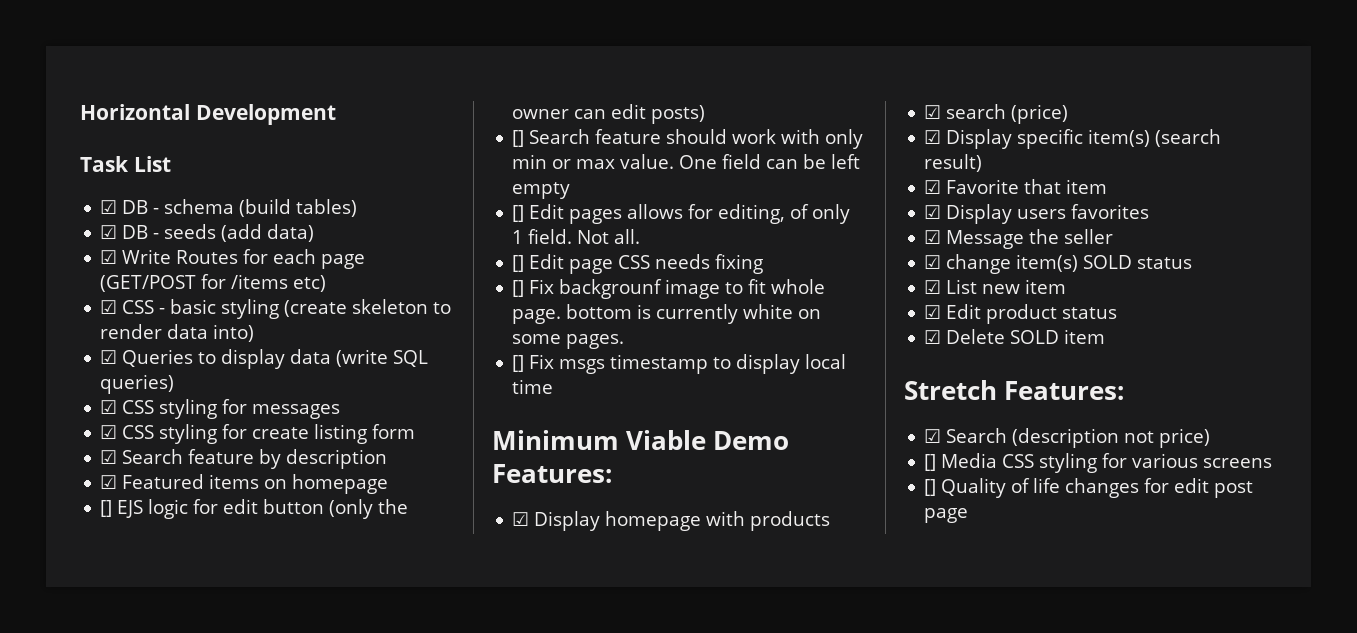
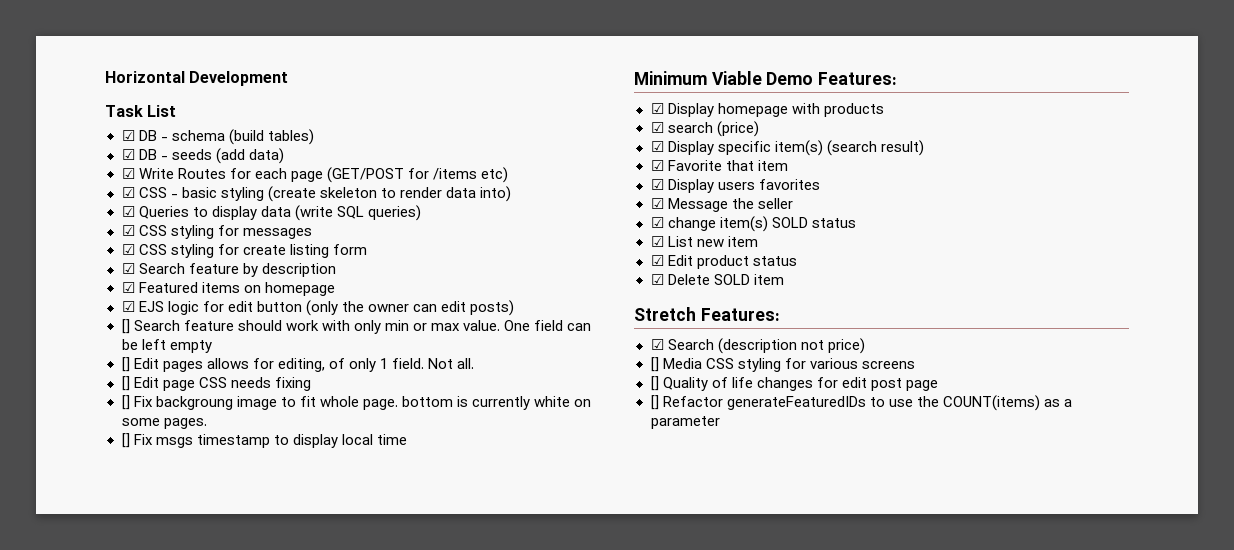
[100,500,113,517] [] -> [121,301,135,312] ☑
[559,279,663,299] backgrounf -> [155,396,233,410] backgroung
(969, 515) none -> [650,395,1072,411] [650,416,720,429] // [] Refactor generateFeaturedIDs to use the COUNT(items) as a parameter

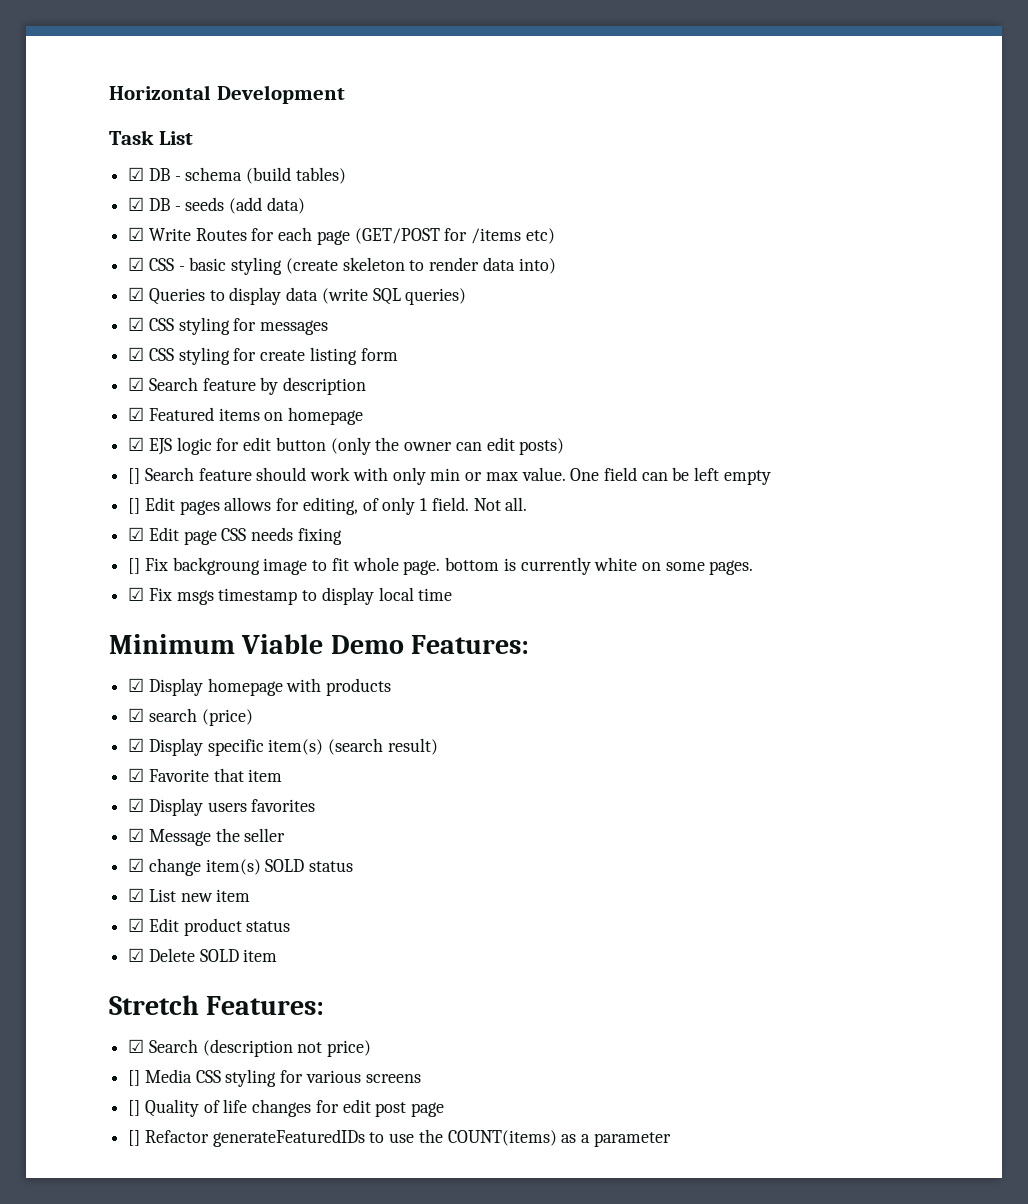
[121,376,130,391] [] -> [128,527,145,541] ☑
[121,433,130,448] [] -> [128,587,145,601] ☑

